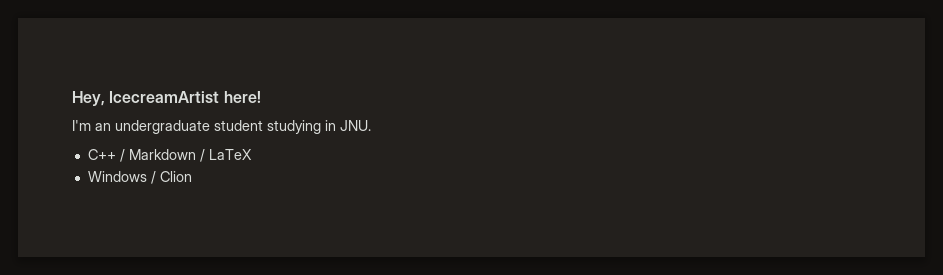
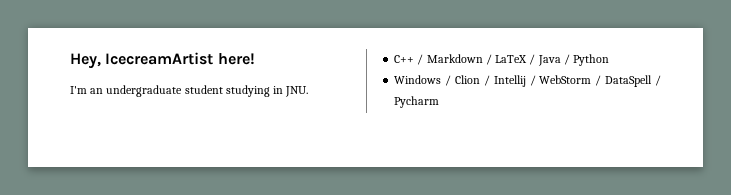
(252, 154) none -> [529,54,610,66] / Java / Python
(192, 176) none -> [483,75,661,87] [394,96,440,108] / Intellij / WebStorm / DataSpell / Pycharm

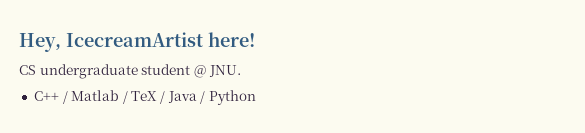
[70,85,284,97] I'm an undergraduate student studying in -> [19,64,206,79] CS undergraduate student @
[426,54,528,65] Markdown / LaTeX -> [71,90,158,104] Matlab / TeX
[394,75,661,87] [394,96,440,108] // Windows / Clion / Intellij / WebStorm / DataSpell / Pycharm -> (257, 97) none

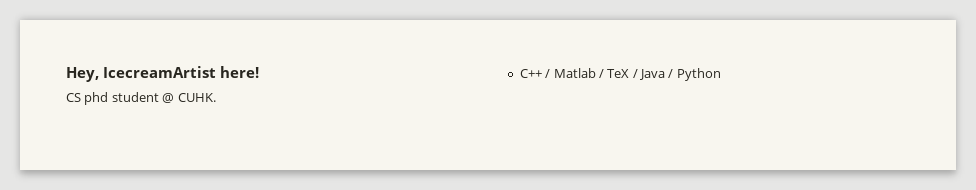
[39,64,138,79] undergraduate -> [84,92,109,105] phd
[208,65,241,77] JNU. -> [177,93,216,102] CUHK.

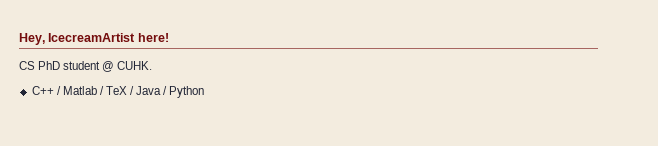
[84,92,109,105] phd -> [38,61,61,70] PhD

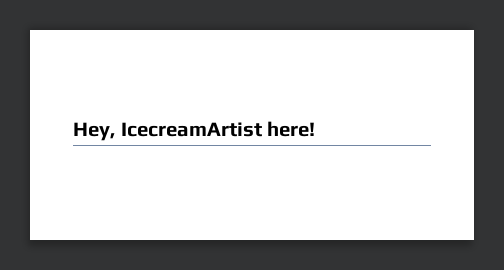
[19,61,153,72] [31,86,205,98] // CS PhD student @ CUHK. // C++ / Matlab / TeX / Java / Python -> (316, 129) none

